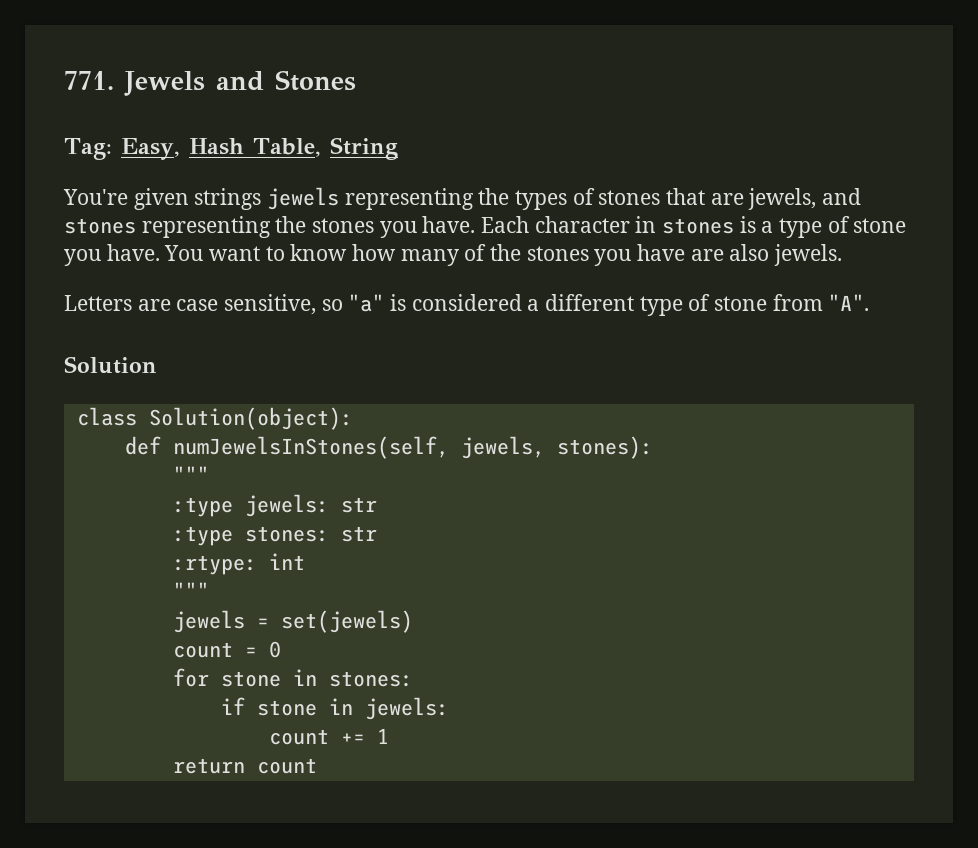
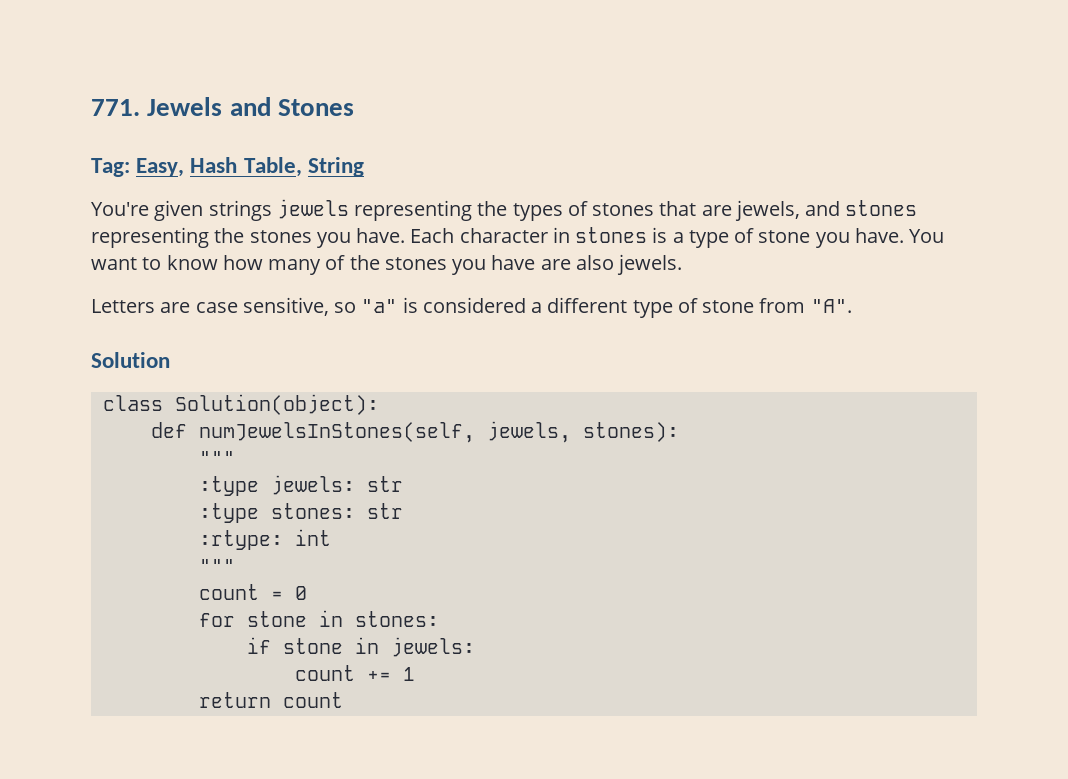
[172,610,413,633] // jewels = set(jewels) -> (235, 566) none

